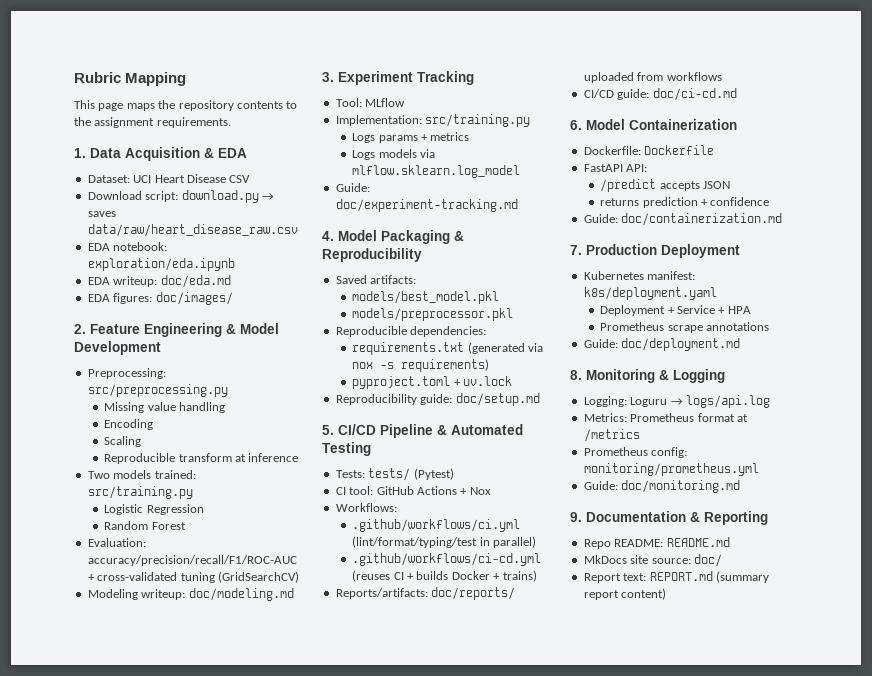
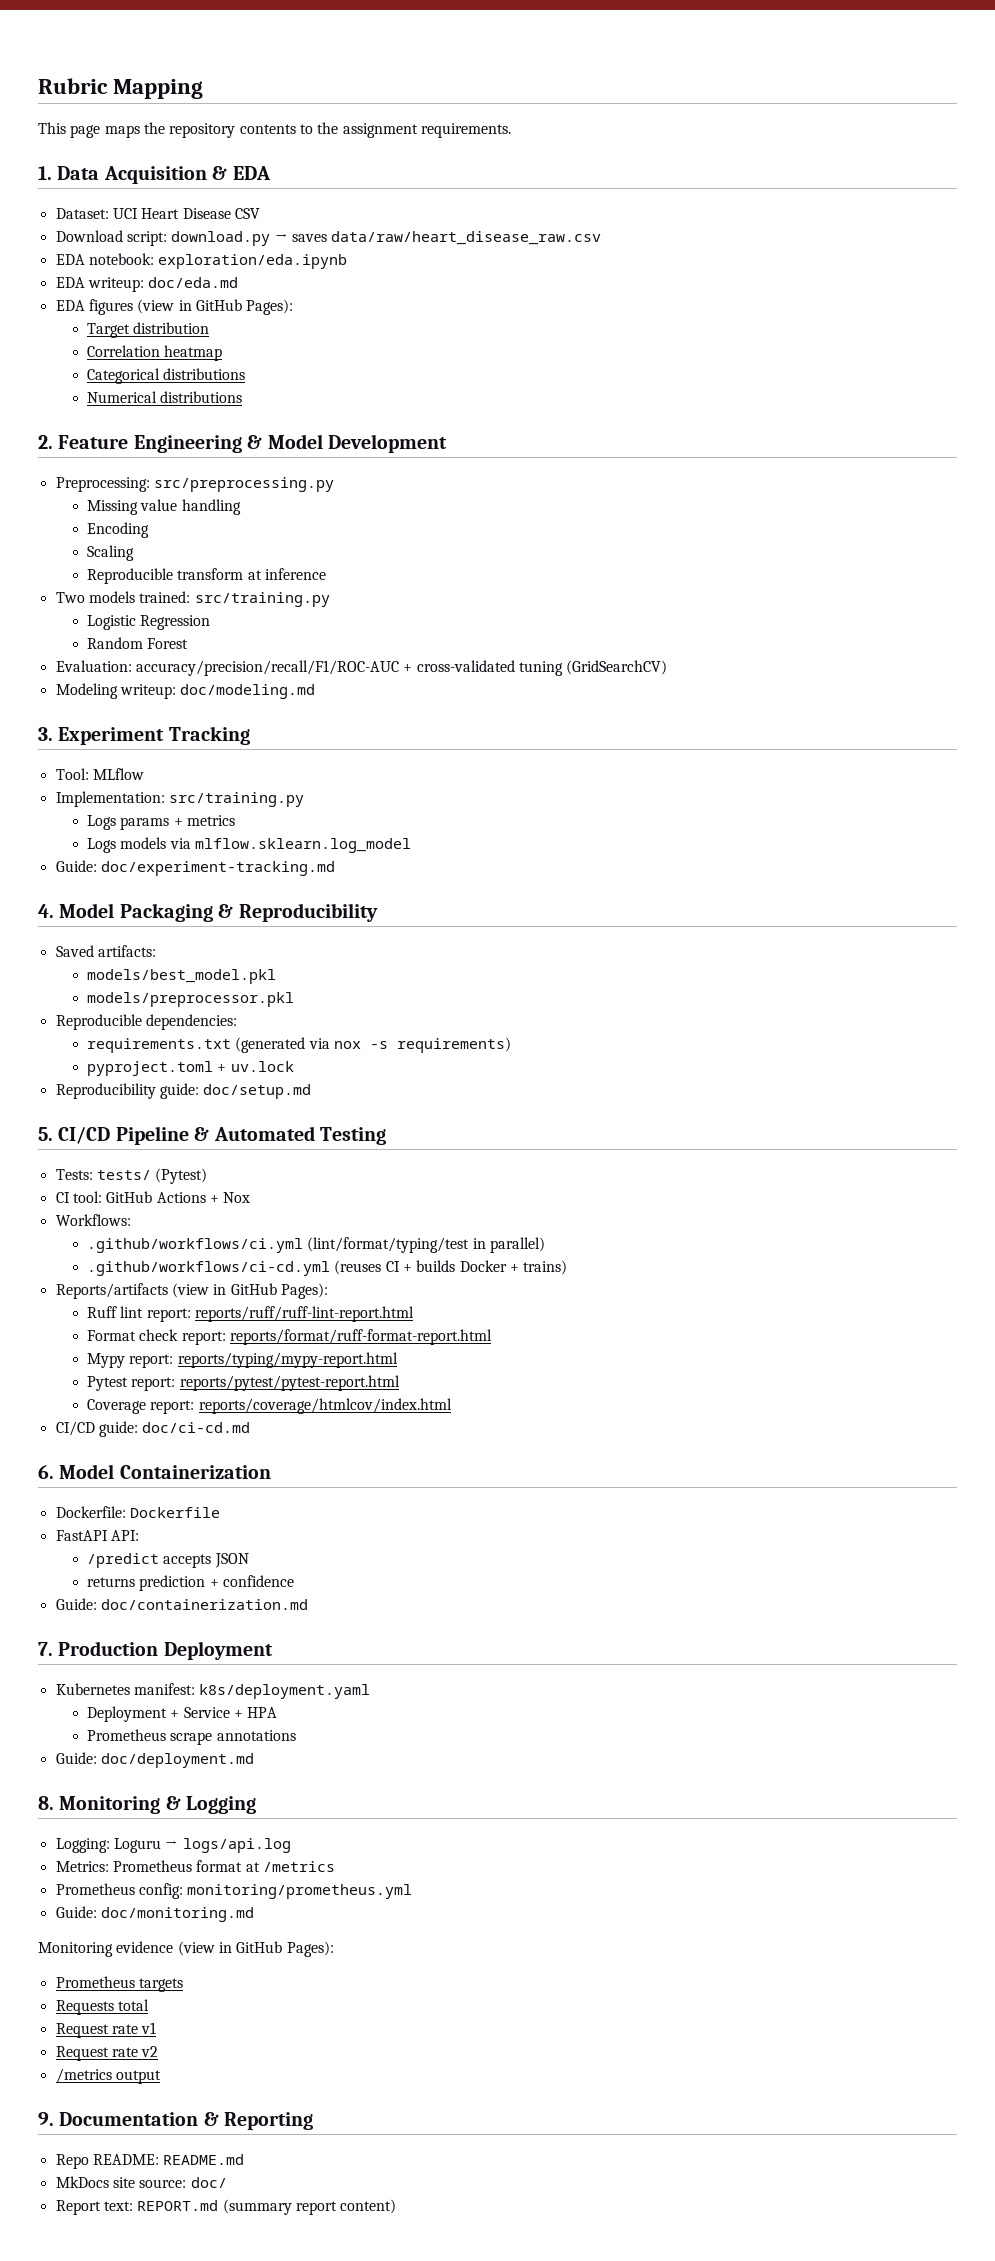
[113,292,233,305] figures: doc/images/ -> [88,299,294,315] [87,322,210,338] [87,345,223,361] [87,368,246,384] [87,391,243,403] figures (view in GitHub Pages): // Target distribution // Correlation heatmap // Categorical distributions // Numerical distributions
[335,587,516,600] [583,72,722,83] Reports/artifacts: doc/reports/ uploaded from workflows -> [55,1283,328,1299] [87,1306,415,1322] [87,1329,493,1345] [87,1352,398,1368] [87,1375,400,1391] [87,1398,452,1414] Reports/artifacts (view in GitHub Pages): // Ruff lint report: reports/ruff/ruff-lint-report.html // Format check report: reports/format/ruff-format-report.html // Mypy report: reports/typing/mypy-report.html // Pytest report: reports/pytest/pytest-report.html // Coverage report: reports/coverage/htmlcov/index.html
(741, 486) none -> [38,1941,334,1957] [55,1976,183,1992] [55,1999,149,2015] [55,2022,157,2038] [55,2046,159,2061] [55,2068,161,2084] // Monitoring evidence (view in GitHub Pages): // Prometheus targets // Requests total // Request rate v1 // Request rate v2 // /metrics output

